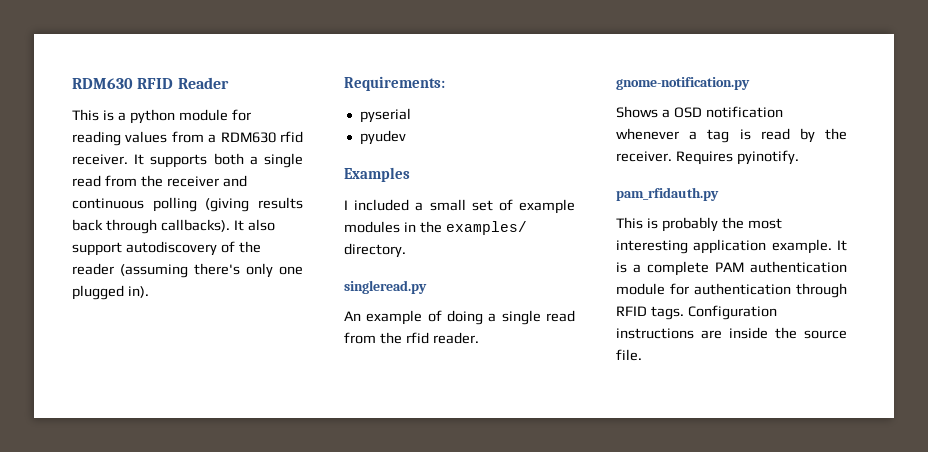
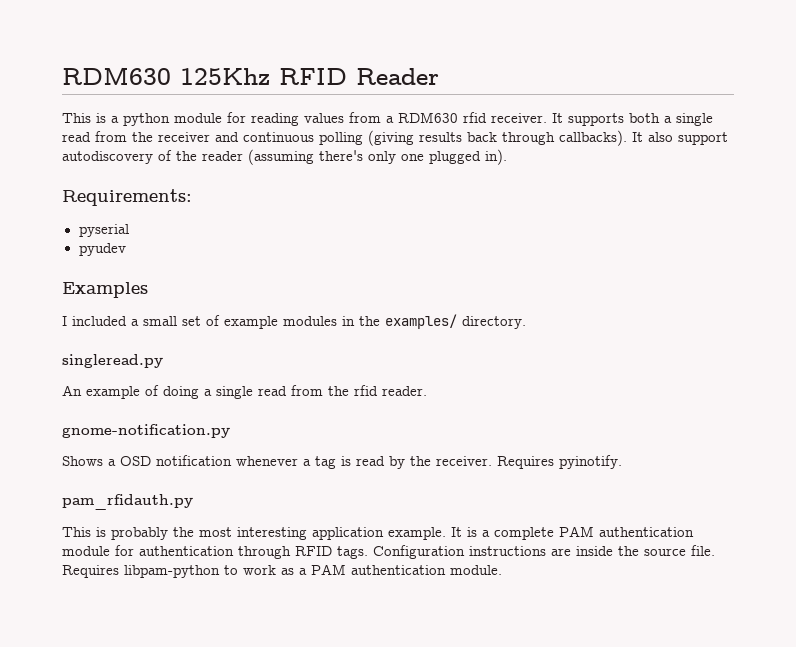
[72,78,133,89] RDM630 -> [62,67,270,85] RDM630 125Khz
(642, 355) none -> [62,564,502,578] Requires libpam-python to work as a PAM authentication module.

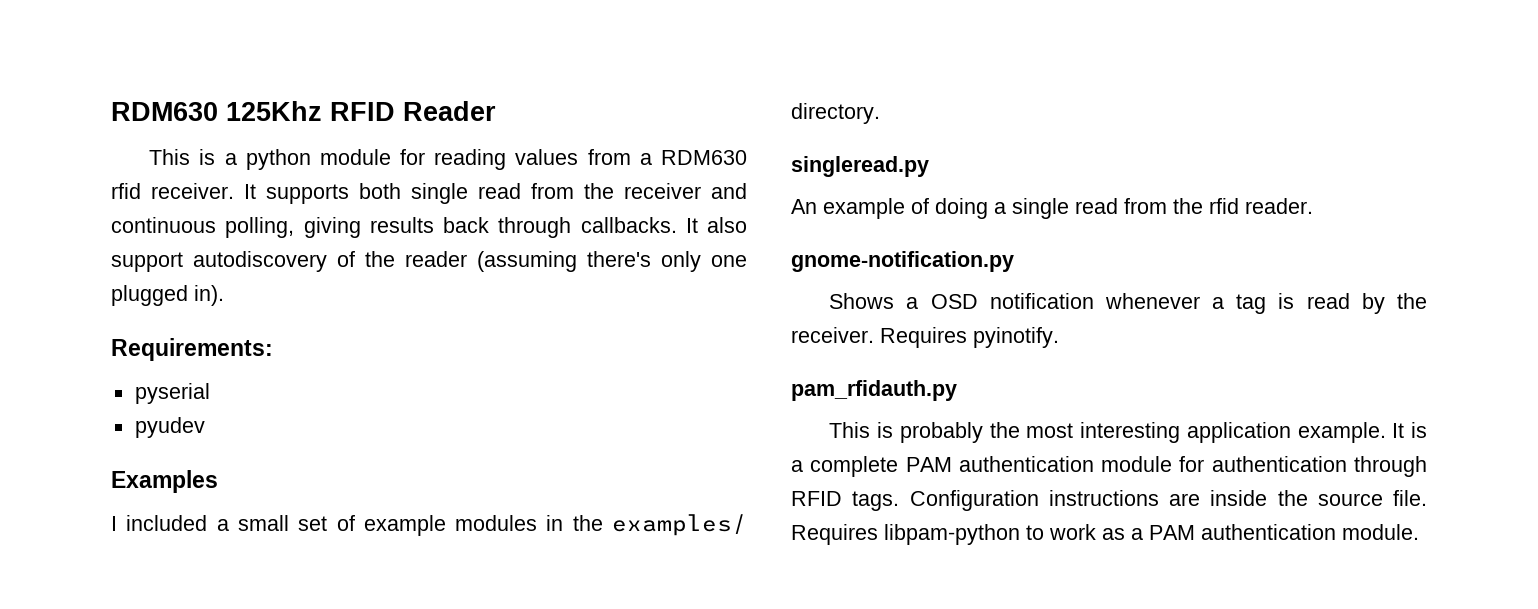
[664,116,672,123] a -> (401, 191) none
[319,130,414,146] polling (giving -> [225,217,361,238] polling, giving
[559,130,627,146] callbacks). -> [580,217,677,233] callbacks.

